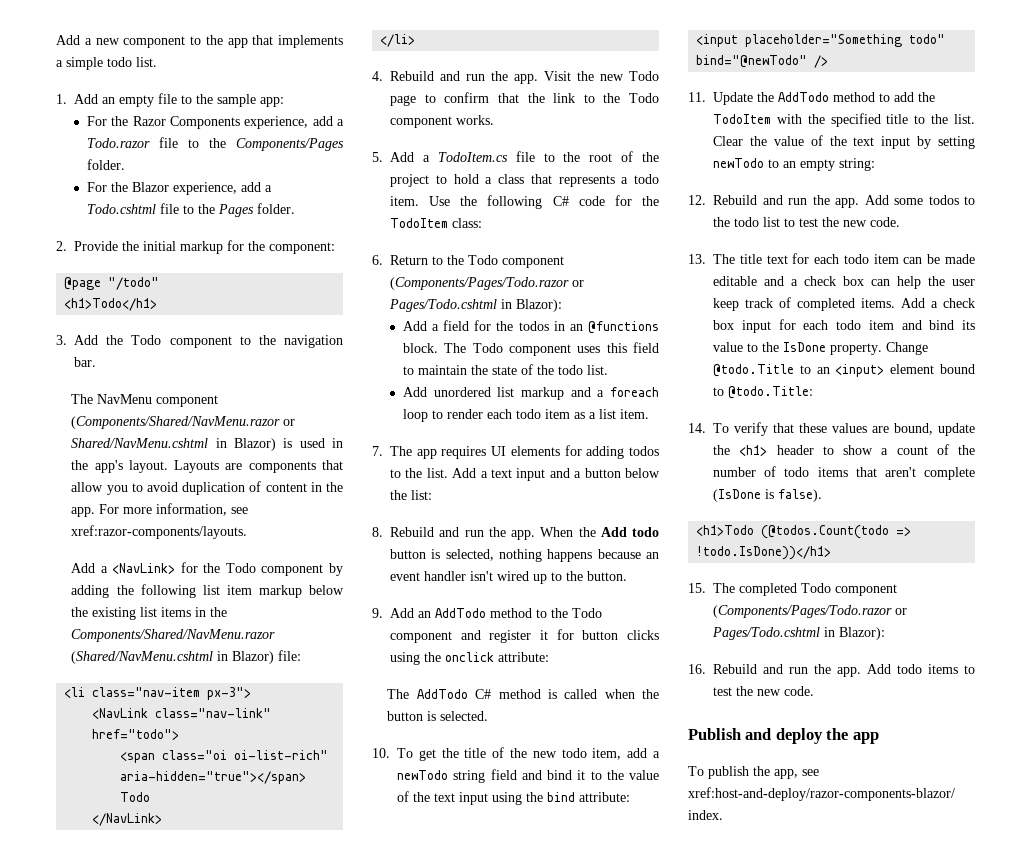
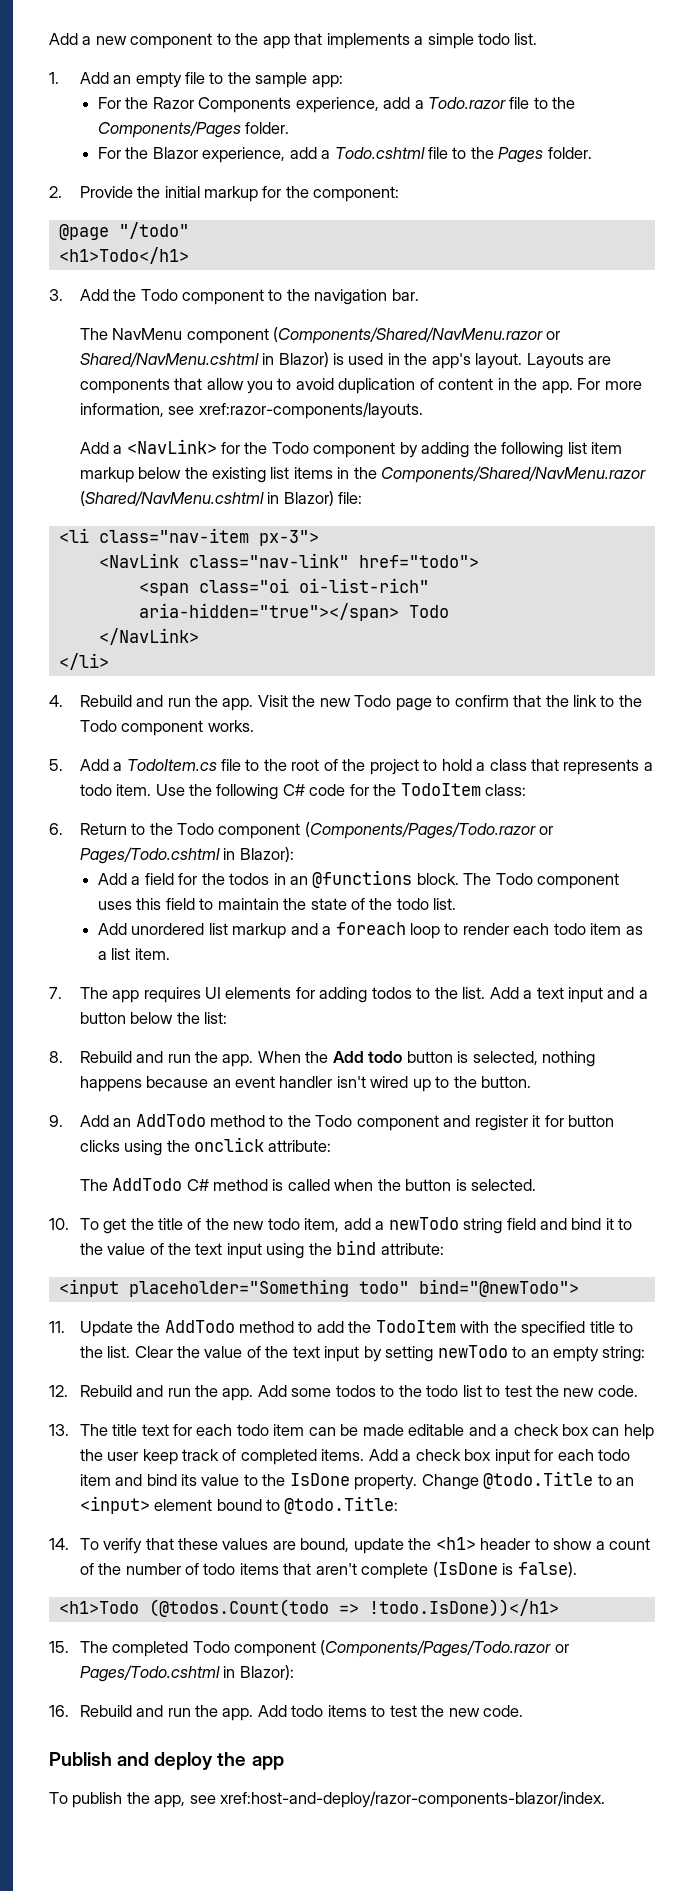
[696,55,829,68] bind="@newTodo" /> -> [418,1279,579,1297] bind="@newTodo">

